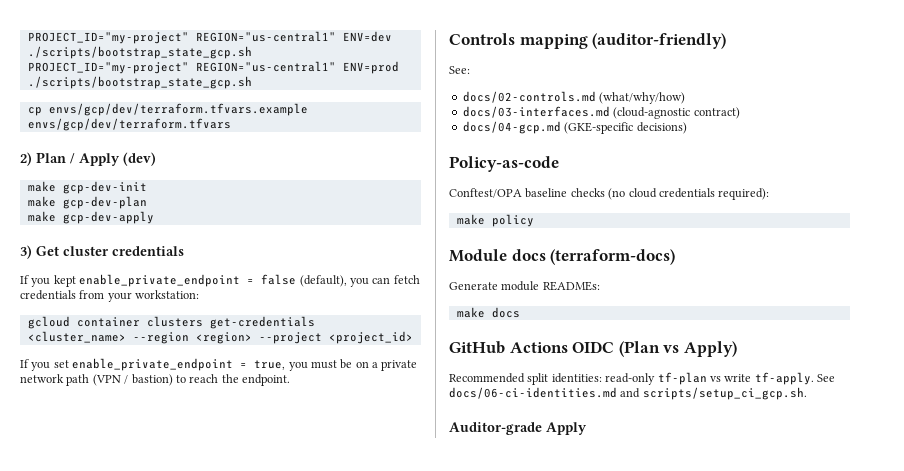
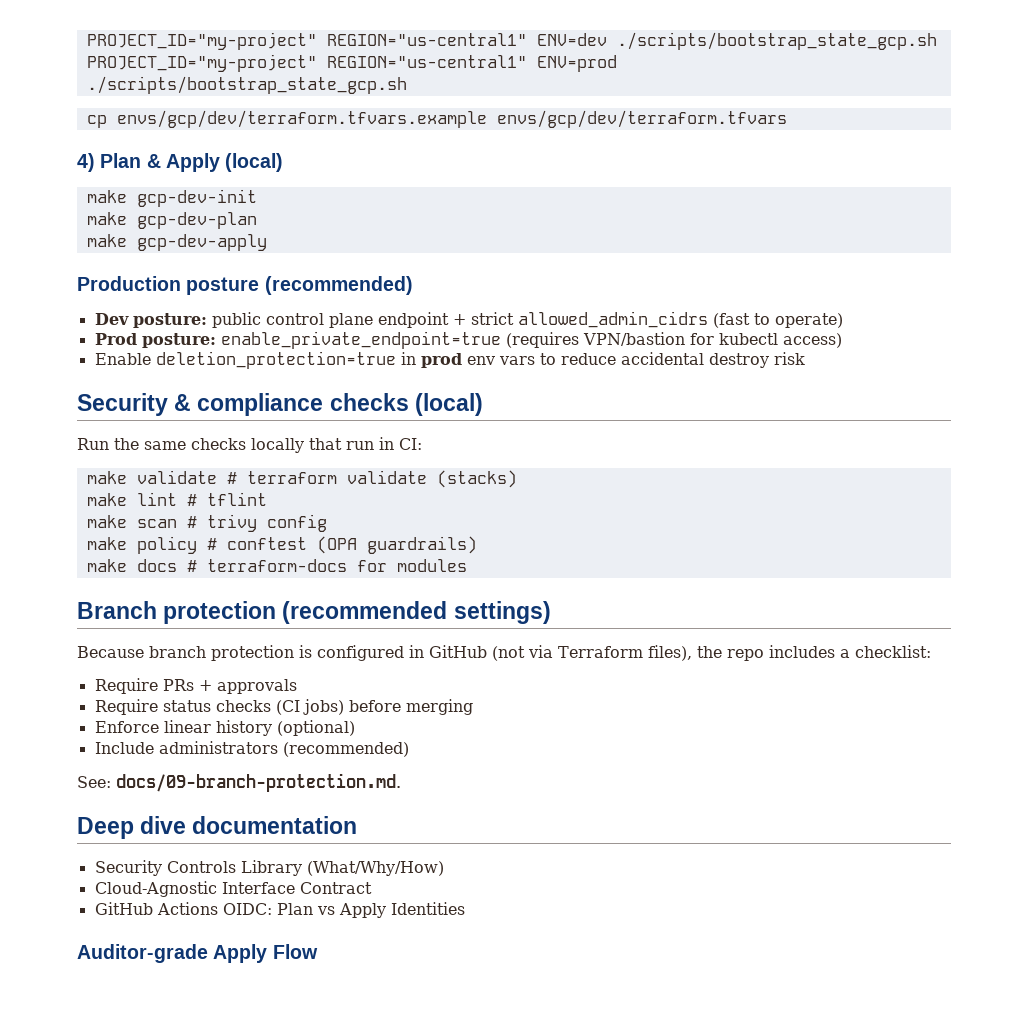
[20,152,156,166] 2) Plan / Apply (dev) -> [77,153,284,172] 4) Plan & Apply (local)
[20,245,184,259] [20,274,420,287] [20,290,200,302] [27,316,315,329] [27,331,413,344] [20,358,418,371] [20,374,290,386] [449,33,727,49] [449,66,470,74] [462,91,686,104] [462,106,740,119] [462,121,687,134] [449,156,559,172] [449,188,770,200] [456,214,534,227] [449,249,676,265] [449,281,600,291] [456,307,520,318] [449,341,737,357] [449,372,835,385] [449,387,807,400] 3) Get cluster credentials // If you kept enable_private_endpoint = false (default), you can fetch credentials from your workstation: // gcloud container clusters get-credentials <cluster_name> --region <region> --project <project_id> // If you set enable_private_endpoint = true, you must be on a private network path (VPN / bastion) to reach the endpoint. // Controls mapping (auditor-friendly) // See: // docs/02-controls.md (what/why/how) // docs/03-interfaces.md (cloud-agnostic contract) // docs/04-gcp.md (GKE-specific decisions) // Policy-as-code // Conftest/OPA baseline checks (no cloud credentials required): // make policy // Module docs (terraform-docs) // Generate module READMEs: // make docs // GitHub Actions OIDC (Plan vs Apply) // Recommended split identities: read-only tf-plan vs write tf-apply. See docs/06-ci-identities.md and scripts/setup_ci_gcp.sh. -> [77,276,413,295] [94,311,843,328] [94,331,842,349] [94,351,805,369] [77,393,483,416] [77,437,422,453] [86,470,517,488] [86,492,267,506] [86,514,327,532] [86,536,477,554] [86,559,467,572] [77,601,551,624] [77,645,931,661] [94,678,297,694] [94,699,473,715] [94,720,355,736] [94,741,409,757] [77,773,401,792] [77,816,358,839] [94,860,444,876] [94,881,372,897] [94,902,465,918] Production posture (recommended) // Dev posture: public control plane endpoint + strict allowed_admin_cidrs (fast to operate) // Prod posture: enable_private_endpoint=true (requires VPN/bastion for kubectl access) // Enable deletion_protection=true in prod env vars to reduce accidental destroy risk // Security & compliance checks (local) // Run the same checks locally that run in CI: // make validate # terraform validate (stacks) // make lint # tflint // make scan # trivy config // make policy # conftest (OPA guardrails) // make docs # terraform-docs for modules // Branch protection (recommended settings) // Because branch protection is configured in GitHub (not via Terraform files), the repo includes a checklist: // Require PRs + approvals // Require status checks (CI jobs) before merging // Enforce linear history (optional) // Include administrators (recommended) // See: docs/09-branch-protection.md. // Deep dive documentation // Security Controls Library (What/Why/How) // Cloud-Agnostic Interface Contract // GitHub Actions OIDC: Plan vs Apply Identities
(587, 428) none -> [272,944,318,959] Flow

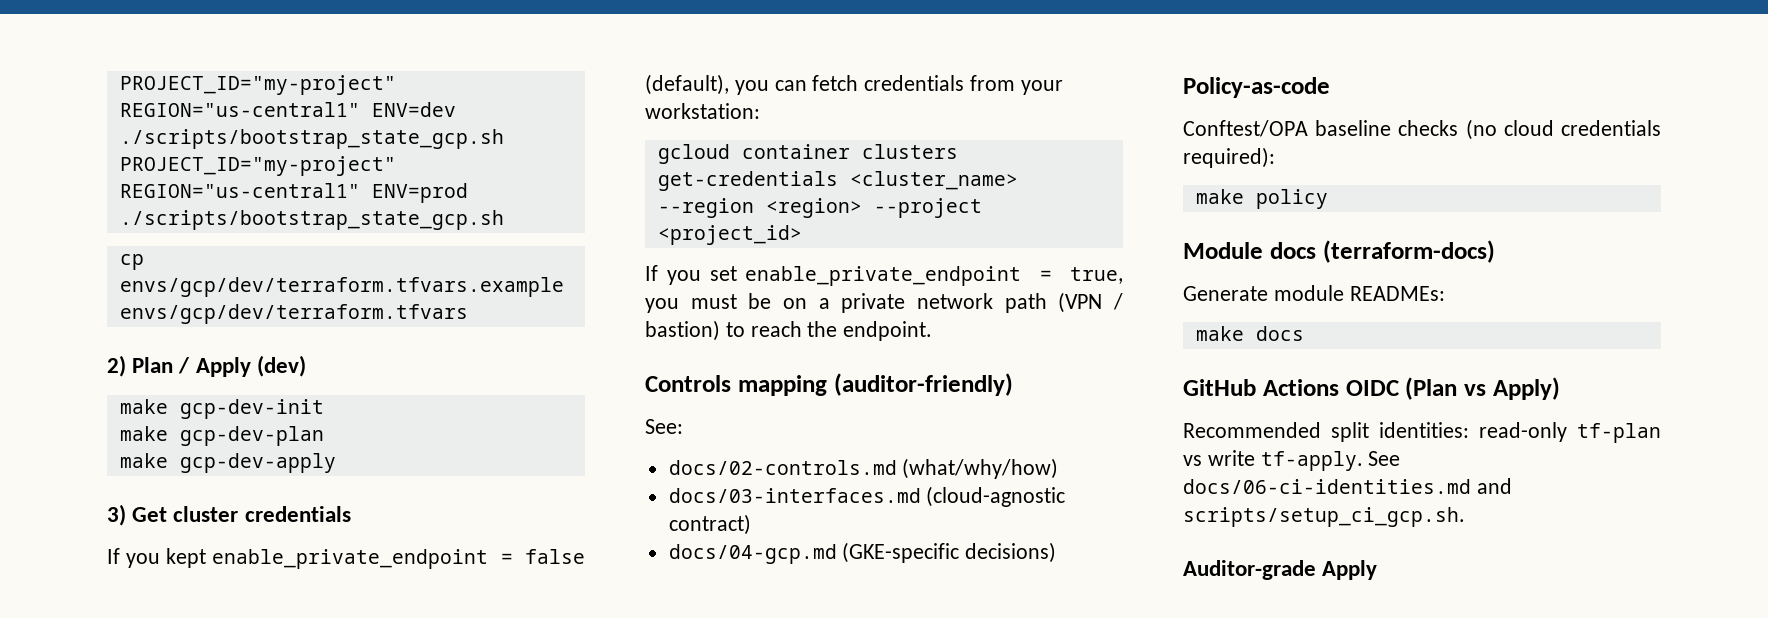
[77,153,284,172] 4) Plan & Apply (local) -> [107,355,306,377] 2) Plan / Apply (dev)
[77,276,413,295] [94,311,843,328] [94,331,842,349] [94,351,805,369] [77,393,483,416] [77,437,422,453] [86,470,517,488] [86,492,267,506] [86,514,327,532] [86,536,477,554] [86,559,467,572] [77,601,551,624] [77,645,931,661] [94,678,297,694] [94,699,473,715] [94,720,355,736] [94,741,409,757] [77,773,401,792] [77,816,358,839] [94,860,444,876] [94,881,372,897] [94,902,465,918] Production posture (recommended) // Dev posture: public control plane endpoint + strict allowed_admin_cidrs (fast to operate) // Prod posture: enable_private_endpoint=true (requires VPN/bastion for kubectl access) // Enable deletion_protection=true in prod env vars to reduce accidental destroy risk // Security & compliance checks (local) // Run the same checks locally that run in CI: // make validate # terraform validate (stacks) // make lint # tflint // make scan # trivy config // make policy # conftest (OPA guardrails) // make docs # terraform-docs for modules // Branch protection (recommended settings) // Because branch protection is configured in GitHub (not via Terraform files), the repo includes a checklist: // Require PRs + approvals // Require status checks (CI jobs) before merging // Enforce linear history (optional) // Include administrators (recommended) // See: docs/09-branch-protection.md. // Deep dive documentation // Security Controls Library (What/Why/How) // Cloud-Agnostic Interface Contract // GitHub Actions OIDC: Plan vs Apply Identities -> [107,504,351,526] [107,548,585,569] [645,74,1063,95] [645,103,760,119] [657,144,958,164] [657,171,1018,191] [657,198,982,218] [657,225,802,245] [645,265,1123,286] [645,292,1123,313] [645,320,933,341] [645,373,1013,396] [645,419,683,434] [668,458,1059,479] [668,486,1066,507] [668,514,751,535] [668,542,1057,564] [1183,77,1330,98] [1183,119,1661,140] [1183,147,1275,168] [1195,189,1328,209] [1183,240,1495,263] [1183,285,1445,301] [1195,326,1304,341] [1183,377,1560,400] [1183,422,1661,443] [1183,450,1401,471] [1183,478,1512,494] [1183,507,1465,527] 3) Get cluster credentials // If you kept enable_private_endpoint = false (default), you can fetch credentials from your workstation: // gcloud container clusters get-credentials <cluster_name> --region <region> --project <project_id> // If you set enable_private_endpoint = true, you must be on a private network path (VPN / bastion) to reach the endpoint. // Controls mapping (auditor-friendly) // See: // docs/02-controls.md (what/why/how) // docs/03-interfaces.md (cloud-agnostic contract) // docs/04-gcp.md (GKE-specific decisions) // Policy-as-code // Conftest/OPA baseline checks (no cloud credentials required): // make policy // Module docs (terraform-docs) // Generate module READMEs: // make docs // GitHub Actions OIDC (Plan vs Apply) // Recommended split identities: read-only tf-plan vs write tf-apply. See docs/06-ci-identities.md and scripts/setup_ci_gcp.sh.
[272,944,318,959] Flow -> (1378, 570) none

